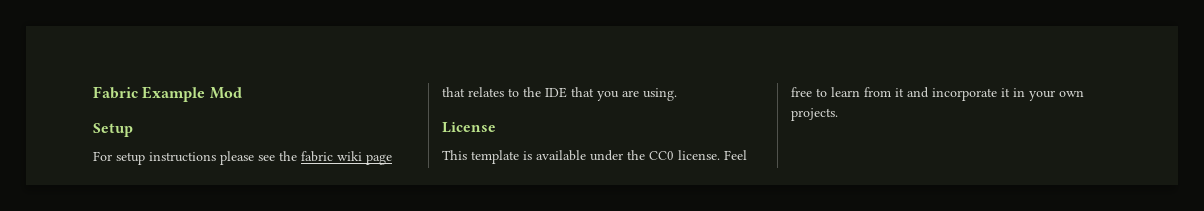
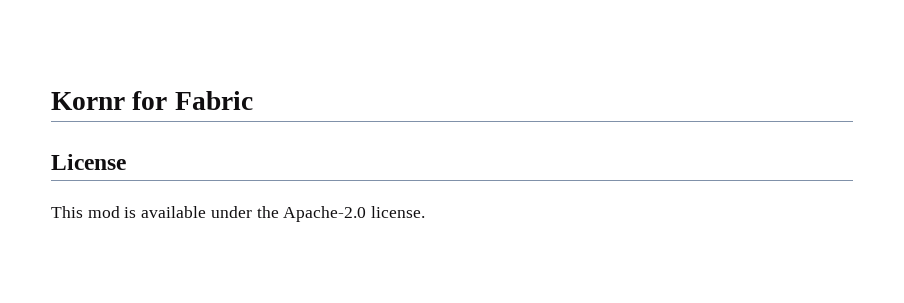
(93, 92) none -> [51,91,168,110] Kornr for
[142,86,242,102] [93,123,133,137] [93,151,392,165] [442,87,677,101] Example Mod // Setup // For setup instructions please see the fabric wiki page that relates to the IDE that you are using. -> (253, 100) none
[471,150,519,164] template -> [87,206,120,218] mod
[649,150,747,160] [791,87,1084,101] [791,108,838,121] CC0 license. Feel free to learn from it and incorporate it in your own projects. -> [283,206,426,222] Apache-2.0 license.

